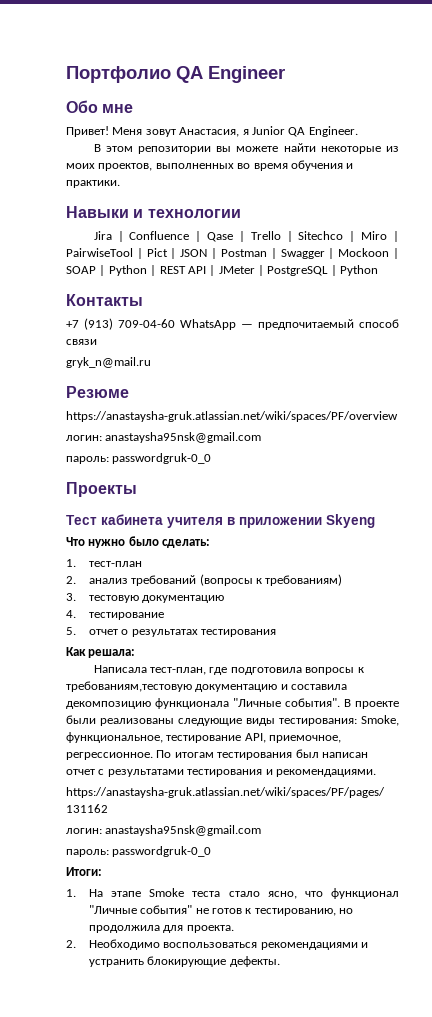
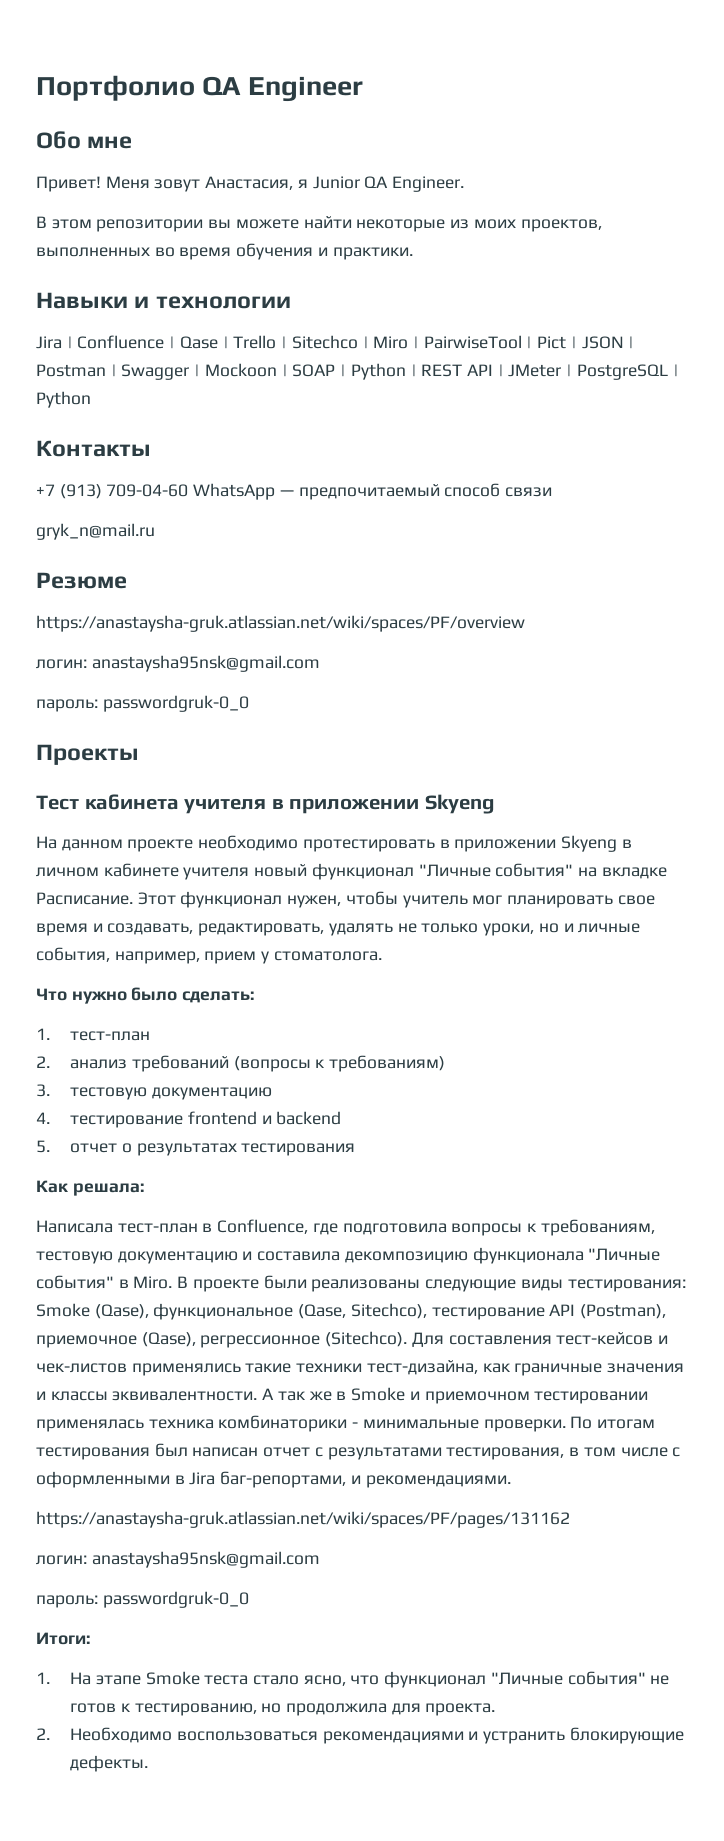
(375, 521) none -> [36,835,632,852] [36,863,667,880] [36,891,655,908] [36,923,641,936] [36,947,382,964] // На данном проекте необходимо протестировать в приложении Skyeng в личном кабинете учителя новый функционал "Личные события" на вкладке Расписание. Этот функционал нужен, чтобы учитель мог планировать свое время и создавать, редактировать, удалять не только уроки, но и личные события, например, прием у стоматолога.
(164, 616) none -> [187,1111,342,1125] frontend и backend
[150,667,207,675] тест-план, -> [117,1219,309,1234] тест-план в Confluence,
[66,681,192,692] требованиям,тестовую -> [540,1219,655,1236] [36,1251,113,1264] требованиям, тестовую
[285,698,340,707] события". -> [36,1275,173,1289] события" в Miro.
[361,715,399,726] [66,732,342,743] [66,752,153,760] Smoke, функциональное, тестирование API, приемочное, регрессионное. -> [36,1303,667,1320] [36,1331,669,1348] [36,1360,685,1376] [36,1387,649,1404] [36,1415,566,1432] Smoke (Qase), функциональное (Qase, Sitechco), тестирование API (Postman), приемочное (Qase), регрессионное (Sitechco). Для составления тест-кейсов и чек-листов применялись такие техники тест-дизайна, как граничные значения и классы эквивалентности. А так же в Smoke и приемочном тестировании применялась техника комбинаторики - минимальные проверки.
[187,769,263,777] тестирования -> [446,1447,681,1460] [36,1471,347,1488] тестирования, в том числе c оформленными в Jira баг-репортами,

